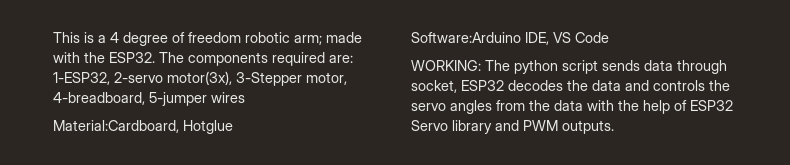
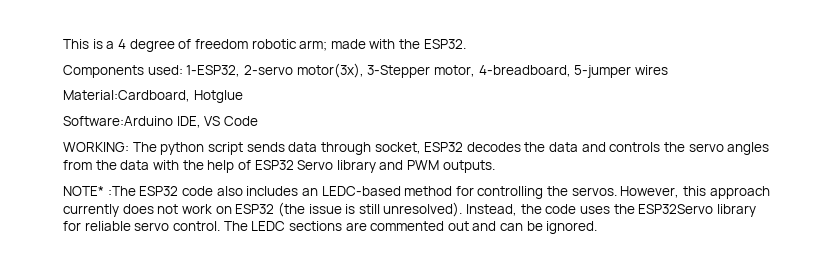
[159,52,353,66] The components required are: -> [63,65,183,78] // Components used:
(614, 127) none -> [63,186,770,199] [63,202,756,217] [63,221,598,234] // NOTE* :The ESP32 code also includes an LEDC-based method for controlling the servos. However, this approach currently does not work on ESP32 (the issue is still unresolved). Instead, the code uses the ESP32Servo library for reliable servo control. The LEDC sections are commented out and can be ignored.

